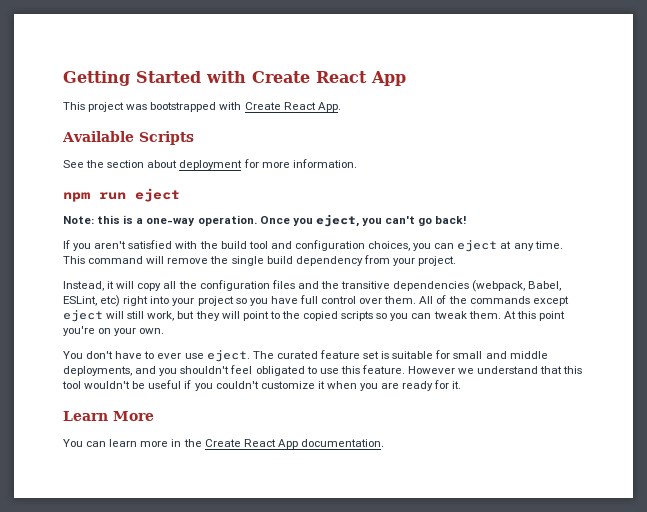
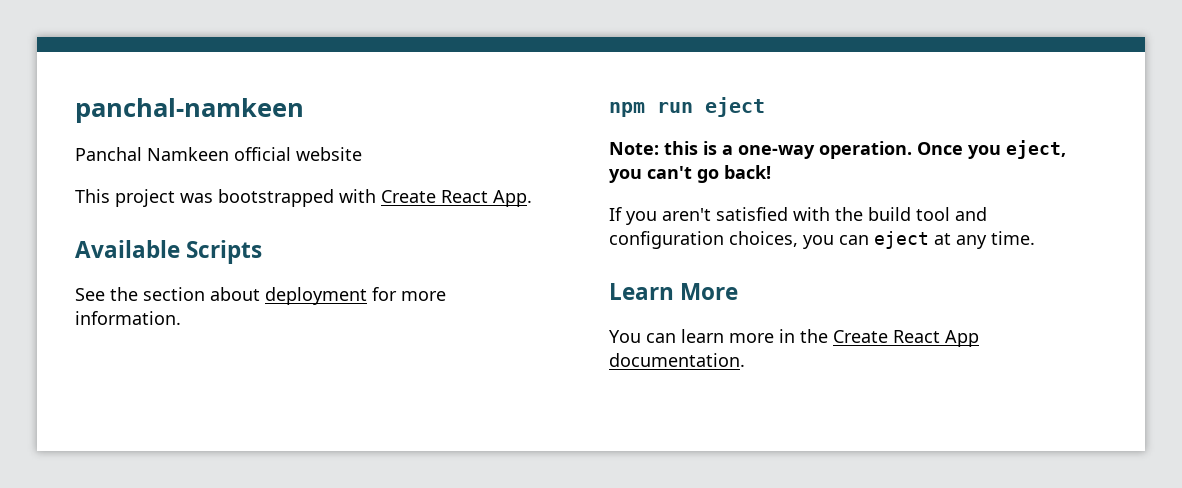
[63,71,406,86] Getting Started with Create React App -> [75,98,304,123] [75,147,362,161] panchal-namkeen // Panchal Namkeen official website
[63,255,457,266] [63,280,562,292] [63,295,569,307] [63,310,565,322] [63,326,165,336] [63,350,548,362] [63,365,583,376] [62,380,462,391] This command will remove the single build dependency from your project. // Instead, it will copy all the configuration files and the transitive dependencies (webpack, Babel, ESLint, etc) right into your project so you have full control over them. All of the commands except eject will still work, but they will point to the copied scripts so you can tweak them. At this point you're on your own. // You don't have to ever use eject. The curated feature set is suitable for small and middle deployments, and you shouldn't feel obligated to use this feature. However we understand that this tool wouldn't be useful if you couldn't customize it when you are ready for it. -> (1035, 238) none

